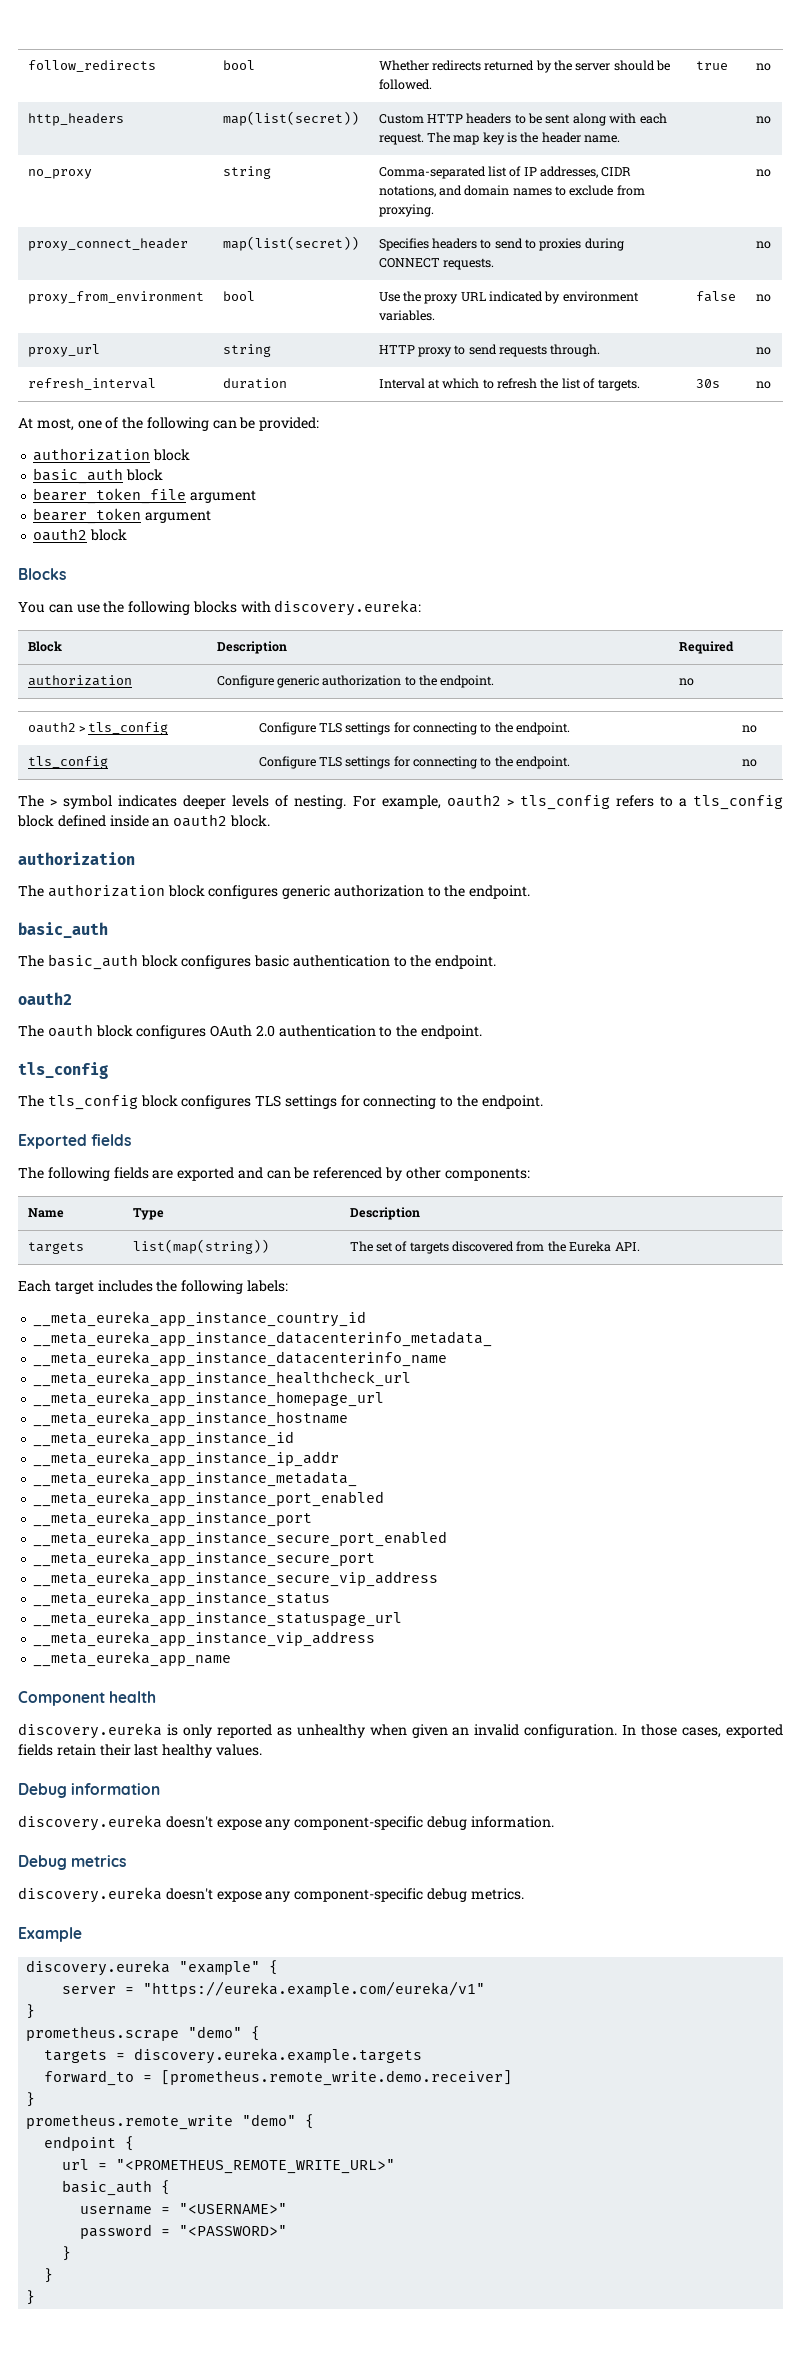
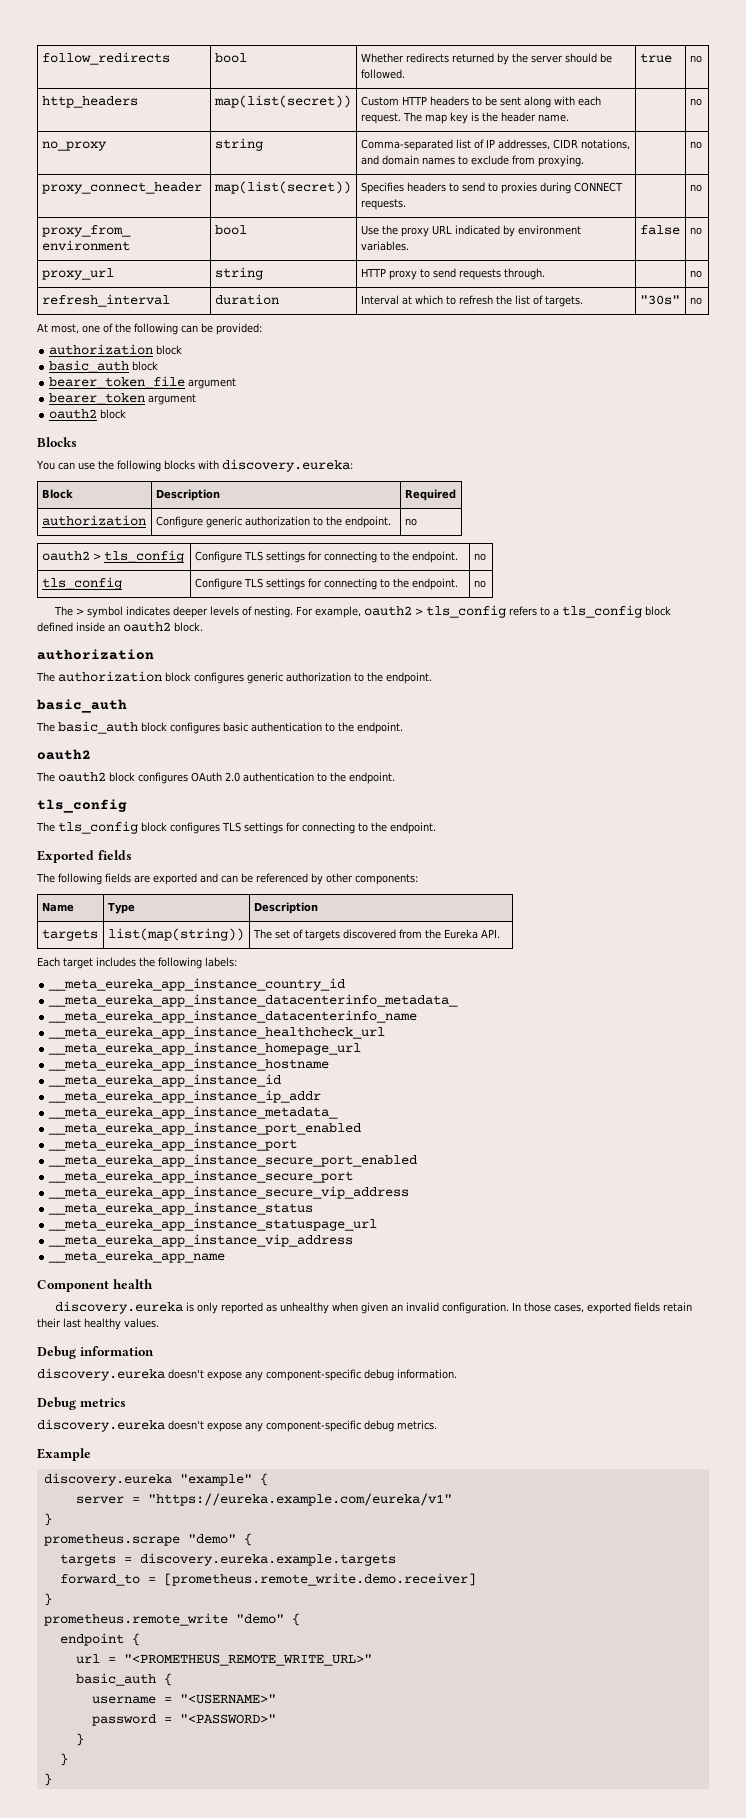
[695,379,720,388] 30s -> [639,295,680,305] "30s"
[47,1024,93,1037] oauth -> [58,772,106,782] oauth2

